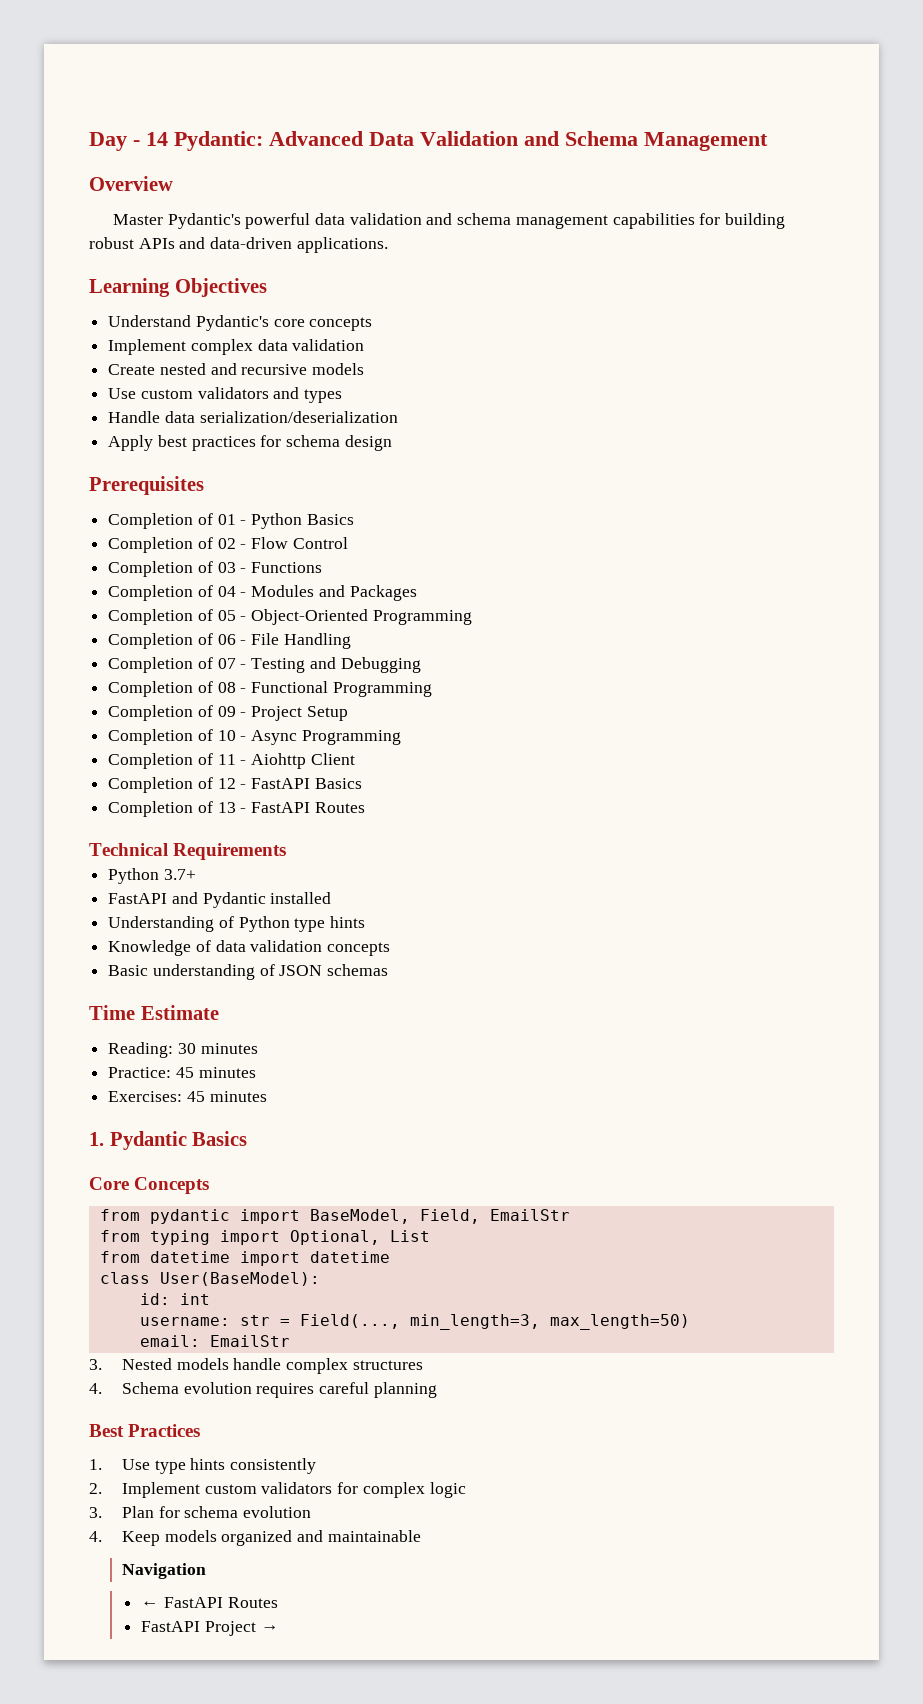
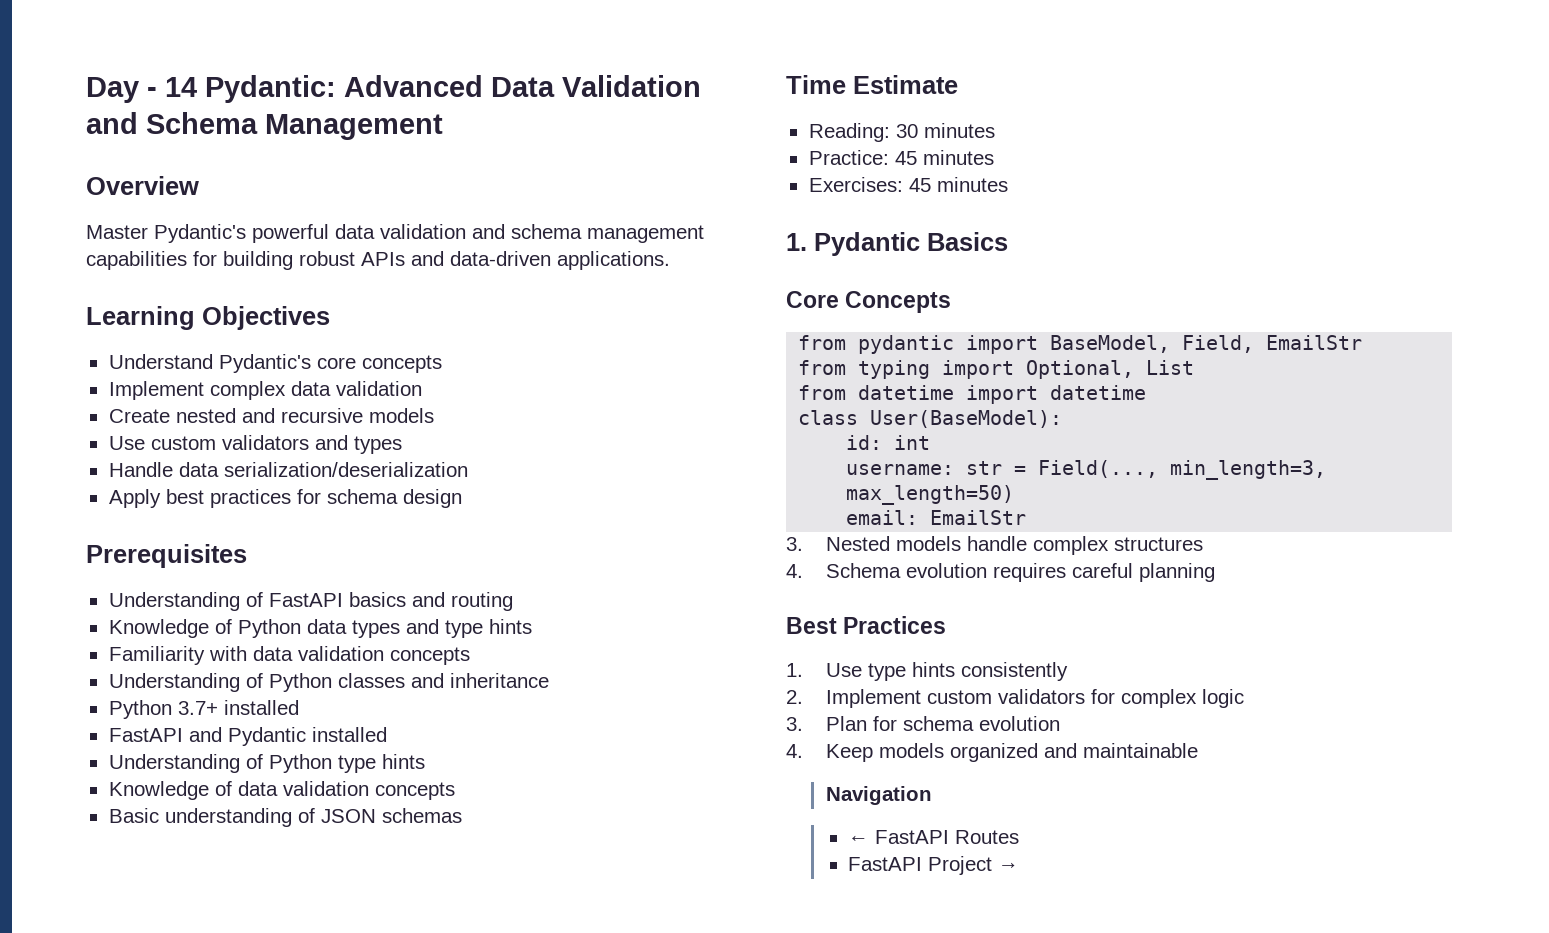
[108,513,354,529] [108,537,348,553] [108,561,323,577] [108,585,417,601] [108,609,472,625] [108,633,351,649] [108,657,421,673] [108,681,432,697] [108,705,348,721] [108,729,401,745] [108,753,355,769] [108,777,362,793] [108,801,365,817] [89,843,287,860] Completion of 01 - Python Basics // Completion of 02 - Flow Control // Completion of 03 - Functions // Completion of 04 - Modules and Packages // Completion of 05 - Object-Oriented Programming // Completion of 06 - File Handling // Completion of 07 - Testing and Debugging // Completion of 08 - Functional Programming // Completion of 09 - Project Setup // Completion of 10 - Async Programming // Completion of 11 - Aiohttp Client // Completion of 12 - FastAPI Basics // Completion of 13 - FastAPI Routes // Technical Requirements -> [108,592,513,611] [108,619,532,638] [108,646,470,665] [108,673,549,692] Understanding of FastAPI basics and routing // Knowledge of Python data types and type hints // Familiarity with data validation concepts // Understanding of Python classes and inheritance
(196, 874) none -> [223,700,299,715] installed

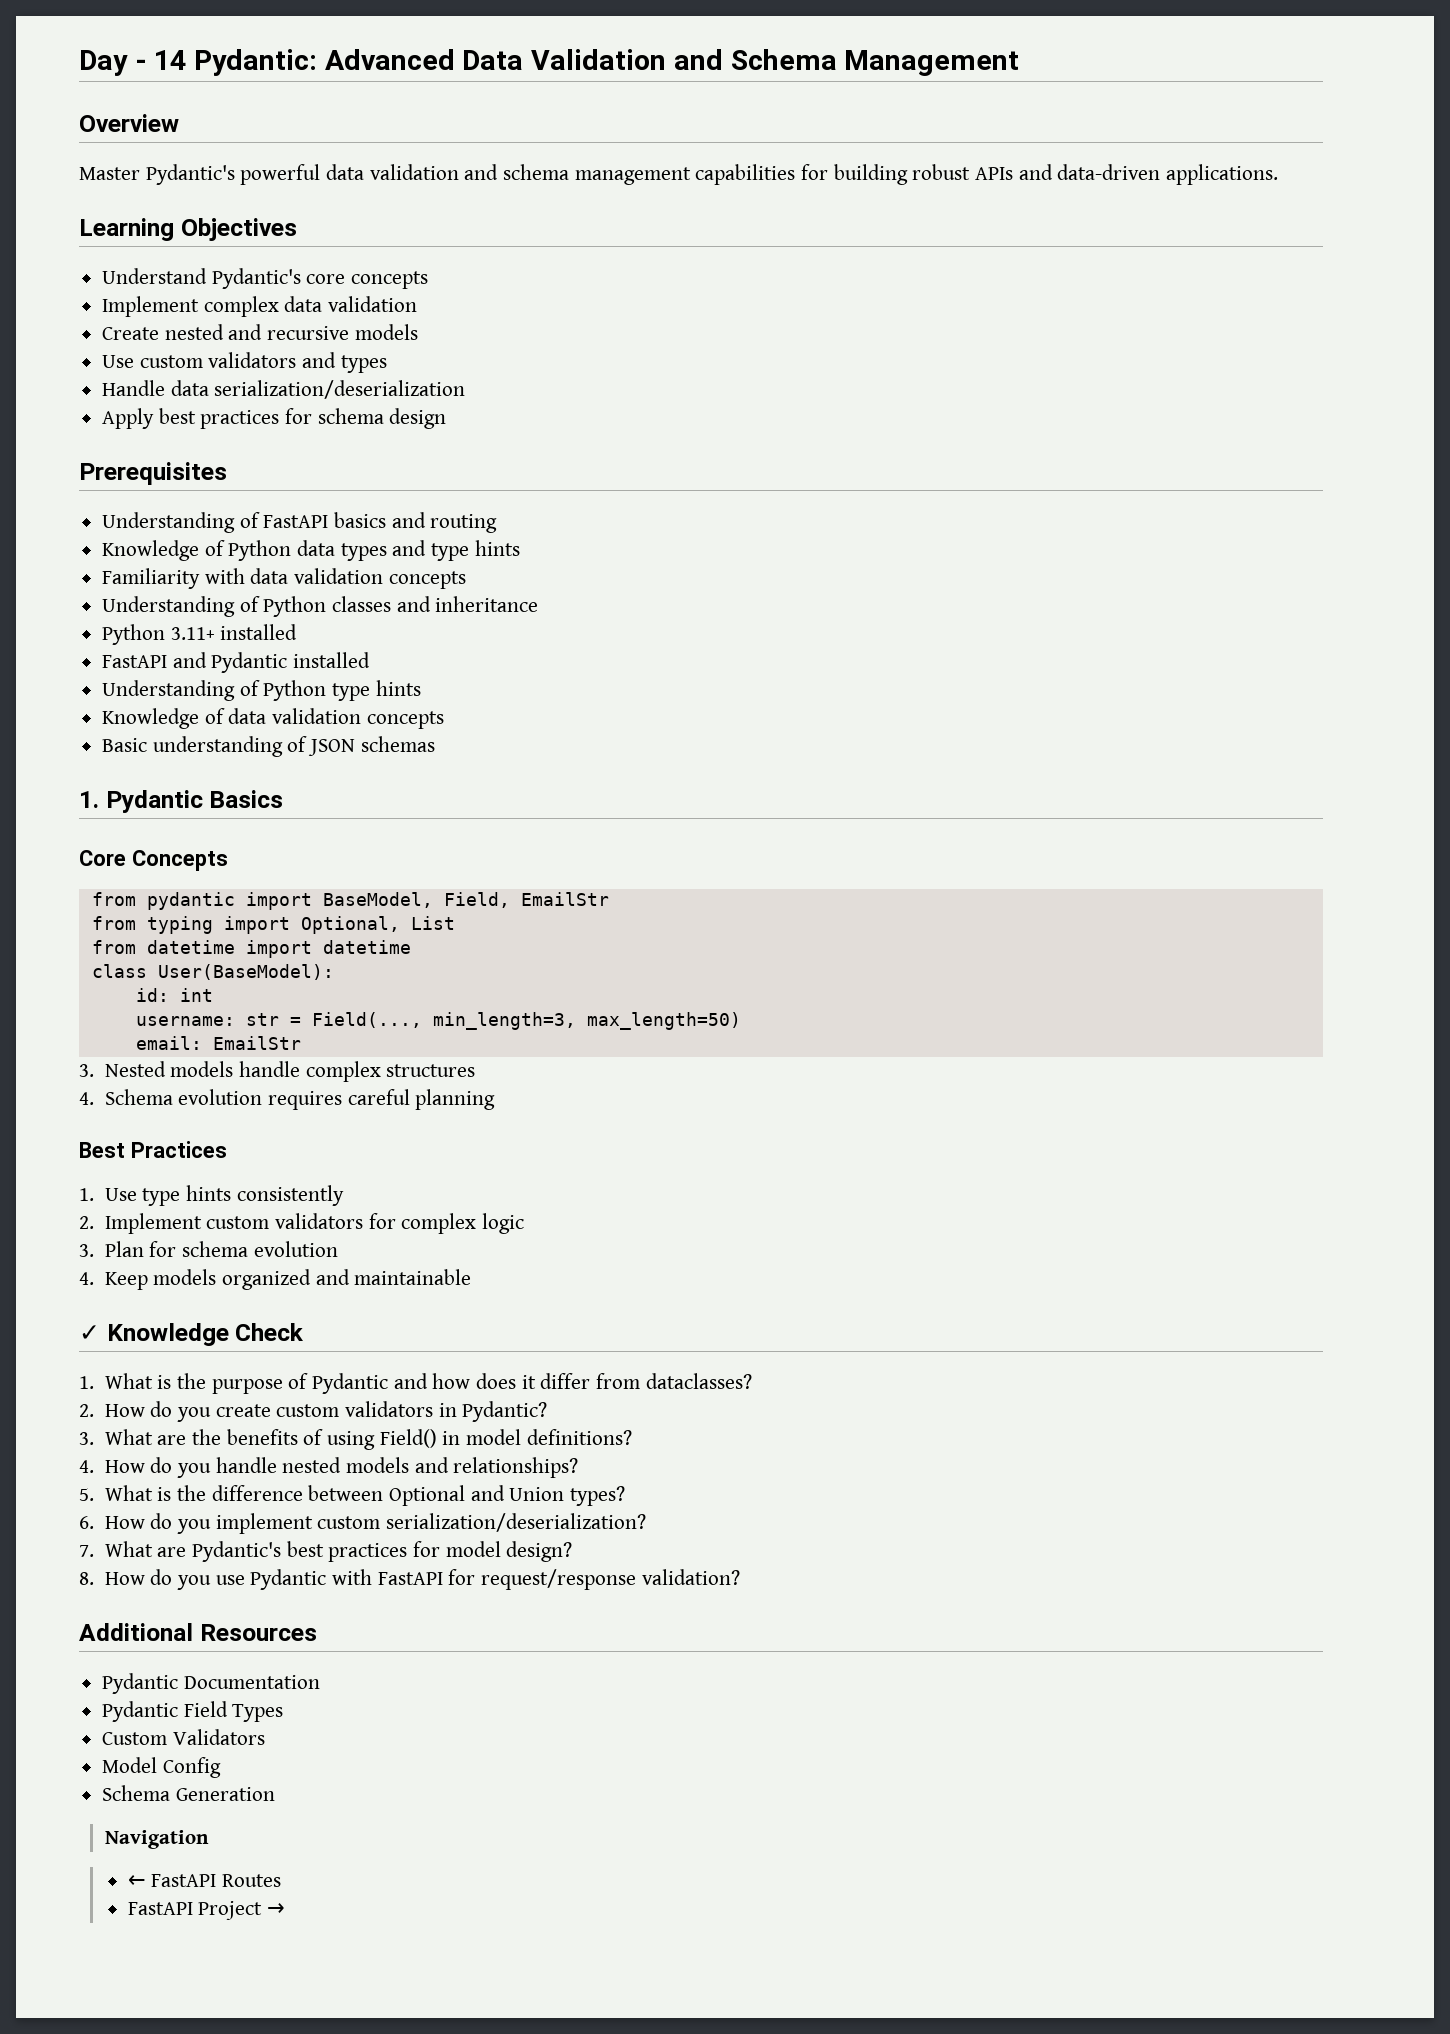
[177,701,218,715] 3.7+ -> [170,627,215,640] 3.11+
[786,75,958,94] [808,123,995,142] [808,150,994,165] [808,177,1008,192] // Time Estimate // Reading: 30 minutes // Practice: 45 minutes // Exercises: 45 minutes -> (435, 744) none
(1198, 750) none -> [79,1323,304,1346] [79,1373,752,1394] [79,1401,548,1422] [79,1429,632,1450] [79,1457,579,1478] [79,1485,626,1506] [79,1513,647,1534] [79,1541,573,1562] [79,1569,740,1590] [79,1623,317,1641] [102,1673,320,1694] [102,1701,284,1722] [102,1729,265,1745] [102,1757,221,1778] [102,1785,275,1801] // ✓ Knowledge Check // 1. What is the purpose of Pydantic and how does it differ from dataclasses? // 2. How do you create custom validators in Pydantic? // 3. What are the benefits of using Field() in model definitions? // 4. How do you handle nested models and relationships? // 5. What is the difference between Optional and Union types? // 6. How do you implement custom serialization/deserialization? // 7. What are Pydantic's best practices for model design? // 8. How do you use Pydantic with FastAPI for request/response validation? // Additional Resources // Pydantic Documentation // Pydantic Field Types // Custom Validators // Model Config // Schema Generation

